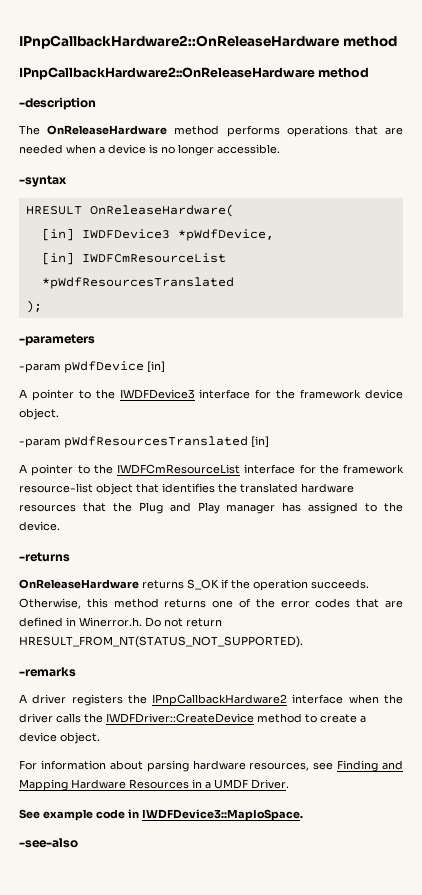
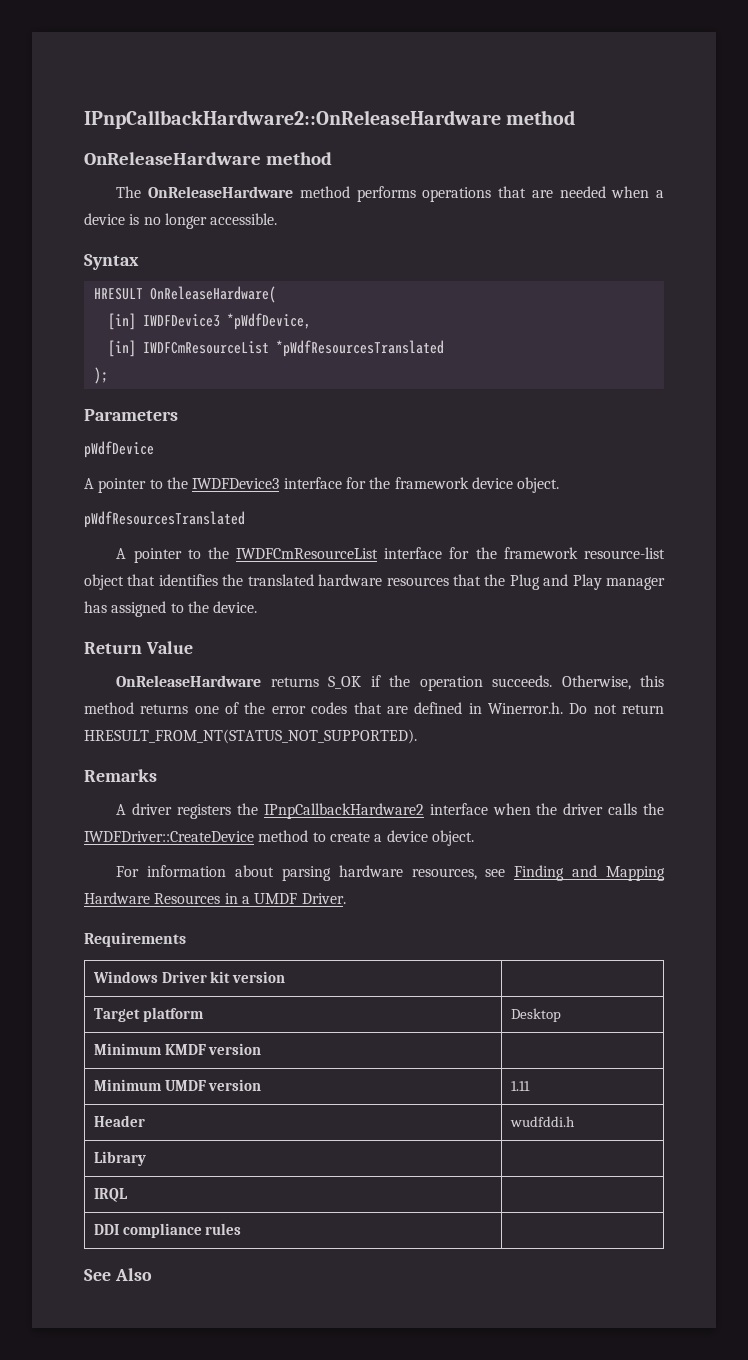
[19,35,397,49] [19,67,370,80] [19,97,96,110] IPnpCallbackHardware2::OnReleaseHardware method // IPnpCallbackHardware2::OnReleaseHardware method // -description -> [84,110,576,129] [84,152,332,165] IPnpCallbackHardware2::OnReleaseHardware method // OnReleaseHardware method
[19,175,67,187] -syntax -> [84,254,139,270] Syntax
[19,334,95,346] [19,363,61,373] -parameters // -param -> [84,409,178,421] Parameters //
[147,361,165,373] [in] -> (154, 449) none
[19,438,61,448] -param -> (560, 485) none
[251,436,269,448] [in] -> (245, 519) none
[19,552,70,562] -returns -> [84,641,193,654] Return Value
[19,667,76,677] -remarks -> [84,769,157,782] Remarks
[19,809,303,821] [19,838,78,848] See example code in IWDFDevice3::MapIoSpace. // -see-also -> [84,932,186,947] [92,971,286,983] [93,1007,204,1022] [510,1008,561,1022] [93,1043,262,1055] [93,1079,262,1091] [510,1081,530,1091] [93,1115,145,1127] [509,1116,575,1127] [93,1151,146,1166] [93,1188,128,1202] [93,1223,242,1238] [84,1268,152,1281] Requirements // Windows Driver kit version | // Target platform | Desktop // Minimum KMDF version | // Minimum UMDF version | 1.11 // Header | wudfddi.h // Library | // IRQL | // DDI compliance rules | // See Also

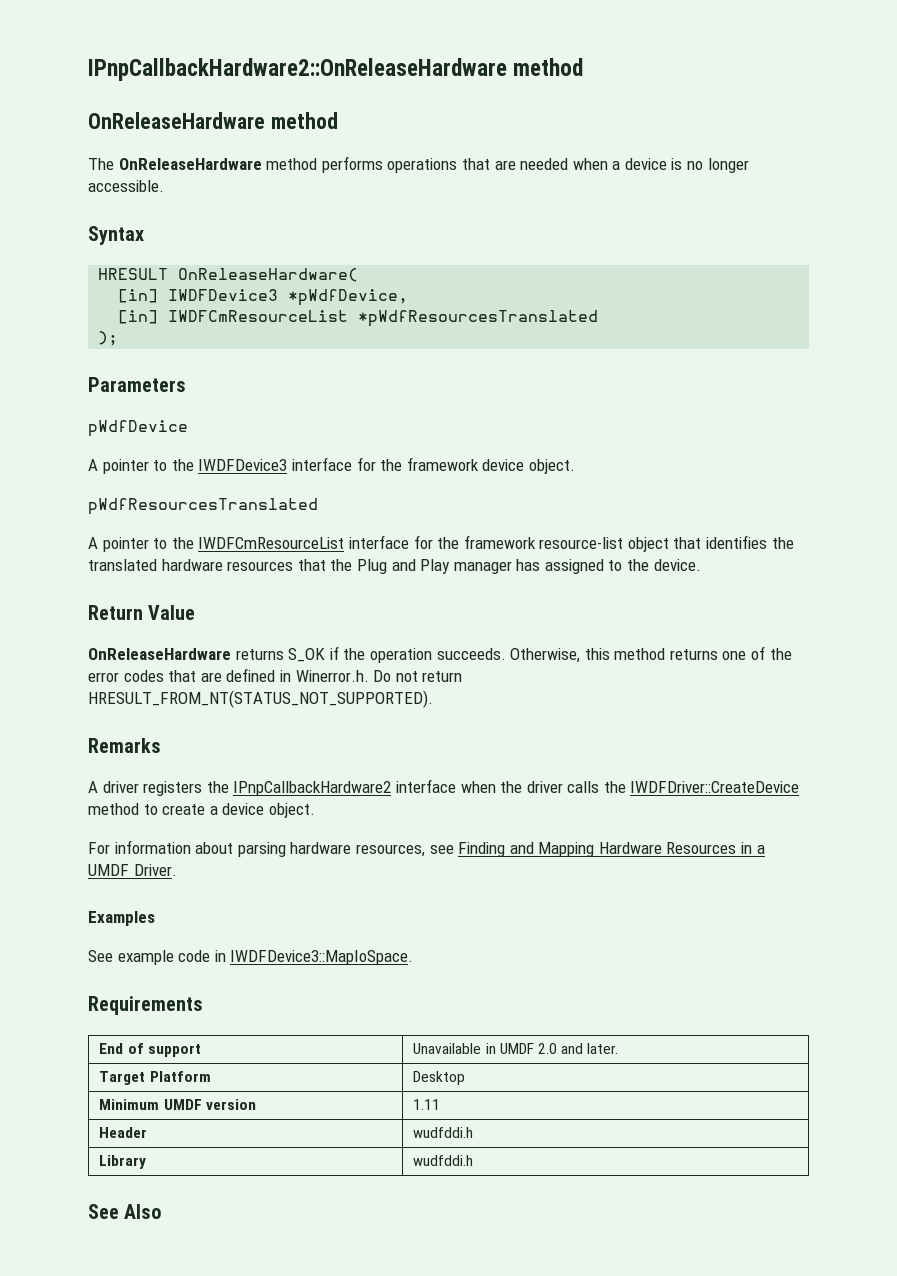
[84,932,186,947] [92,971,286,983] Requirements // Windows Driver kit version | -> [88,911,155,926] [88,950,414,965] [88,996,203,1015] [99,1043,201,1057] [413,1043,619,1054] Examples // See example code in IWDFDevice3::MapIoSpace. // Requirements // End of support | Unavailable in UMDF 2.0 and later.
[142,1007,204,1022] platform -> [149,1071,211,1082] Platform
[93,1043,262,1055] // Minimum KMDF version | -> (466, 1078) none
[93,1188,128,1202] [93,1223,242,1238] // IRQL | // DDI compliance rules | -> [413,1155,474,1166] wudfddi.h

